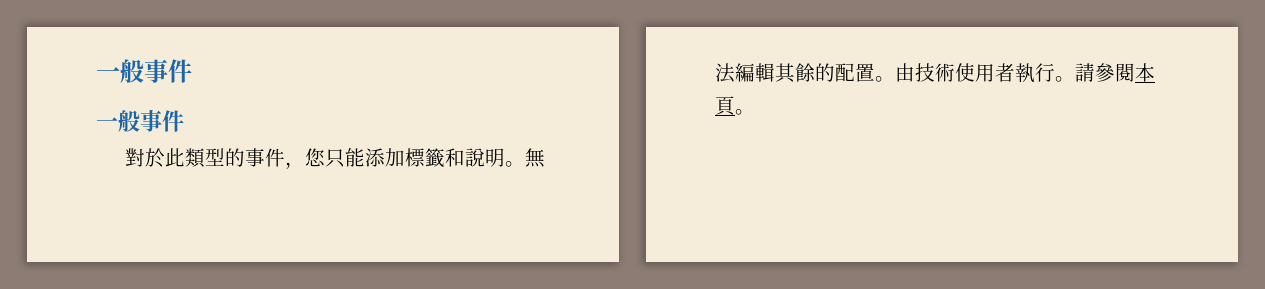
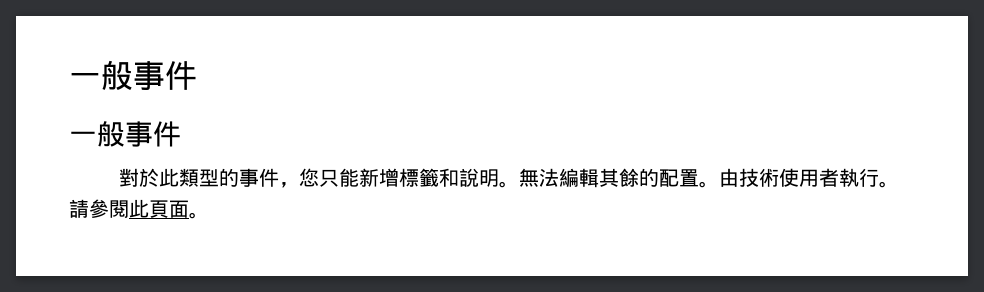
[364,148,405,167] 添加 -> [358,168,399,187] 新增
[1135,63,1155,82] [715,96,736,116] 本頁 -> [129,199,189,218] 此頁面

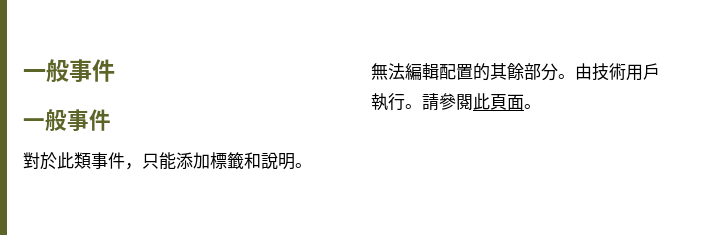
[198,168,399,188] 型的事件，您只能新增 -> [91,152,210,170] 事件，只能添加
[598,168,699,187] 其餘的配置 -> [439,63,558,81] 配置的其餘部分
[778,168,839,187] 使用者 -> [626,63,660,81] 用戶

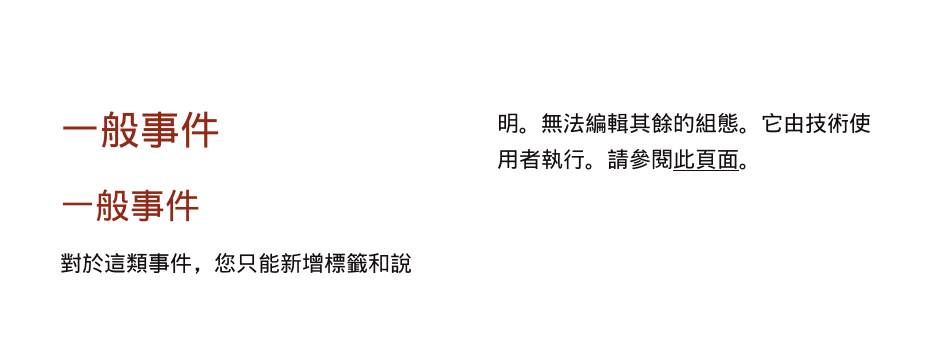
[57,152,74,169] 此 -> [104,252,126,273] 這
[142,152,210,170] 只能添加 -> [214,252,324,273] 您只能新增
[439,63,660,81] 配置的其餘部分。由技術用戶 -> [629,112,871,134] [497,149,541,170] 其餘的組態。它由技術使用者

